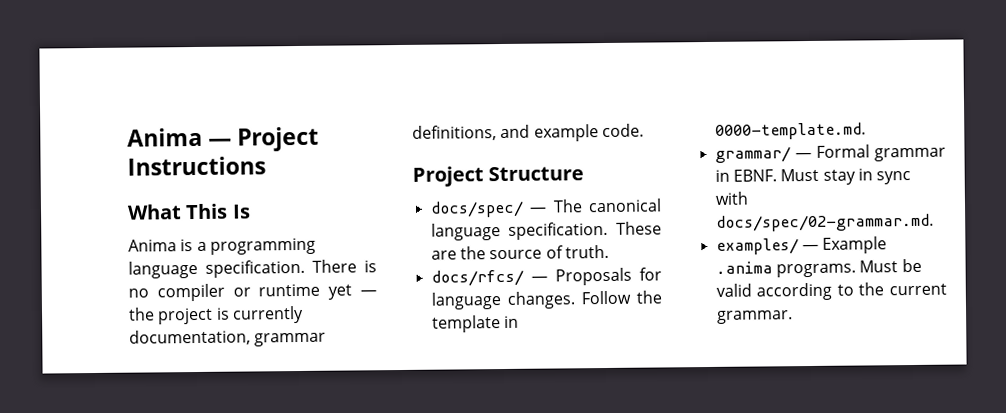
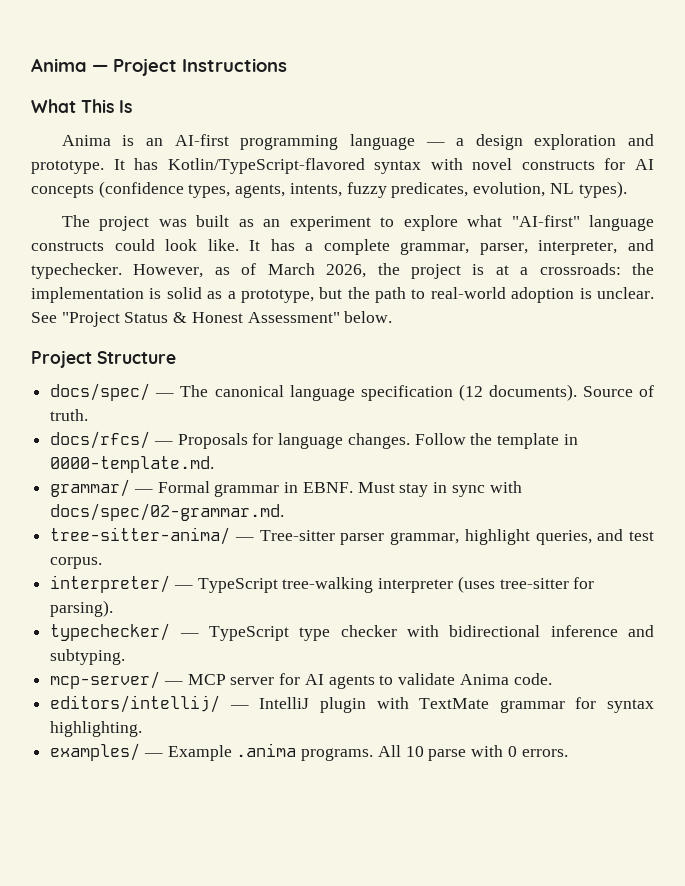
[196,237,316,255] [128,259,377,279] [128,283,377,302] [128,305,304,325] [129,329,327,347] [412,123,644,142] a programming language specification. There is no compiler or runtime yet — the project is currently documentation, grammar definitions, and example code. -> [146,134,654,150] [31,158,654,174] [31,181,627,198] [61,215,654,231] [31,239,654,255] [31,263,655,279] [31,287,655,303] [31,311,393,327] an AI-first programming language — a design exploration and prototype. It has Kotlin/TypeScript-flavored syntax with novel constructs for AI concepts (confidence types, agents, intents, fuzzy predicates, evolution, NL types). // The project was built as an experiment to explore what "AI-first" language constructs could look like. It has a complete grammar, parser, interpreter, and typechecker. However, as of March 2026, the project is at a crossroads: the implementation is solid as a prototype, but the path to real-world adoption is unclear. See "Project Status & Honest Assessment" below.
[508,221,662,240] [430,246,543,260] specification. These are the source -> [360,384,633,401] specification (12 documents). Source
(934, 222) none -> [50,527,654,545] [50,557,103,569] [50,575,595,593] [50,600,114,617] [50,623,654,641] [50,649,126,665] [50,671,552,689] [50,695,654,713] [50,721,143,737] // tree-sitter-anima/ — Tree-sitter parser grammar, highlight queries, and test corpus. // interpreter/ — TypeScript tree-walking interpreter (uses tree-sitter for parsing). // typechecker/ — TypeScript type checker with bidirectional inference and subtyping. // mcp-server/ — MCP server for AI agents to validate Anima code. // editors/intellij/ — IntelliJ plugin with TextMate grammar for syntax highlighting.
[859,258,922,273] [715,282,947,301] [716,310,793,324] Must be valid according to the current grammar. -> [377,745,568,761] All 10 parse with 0 errors.

